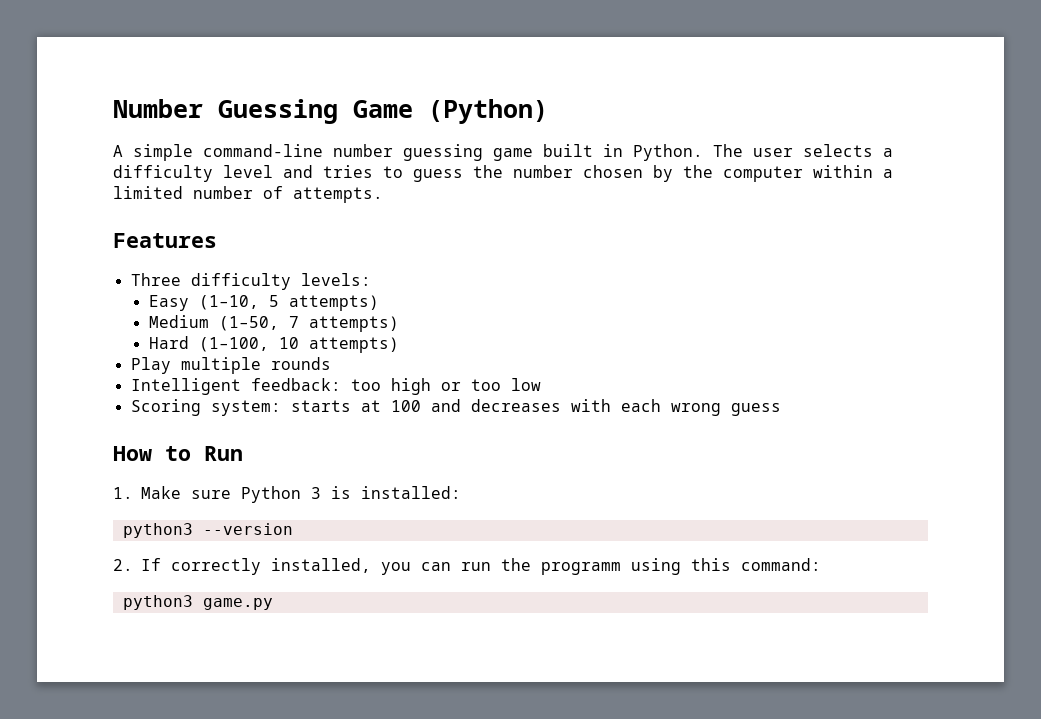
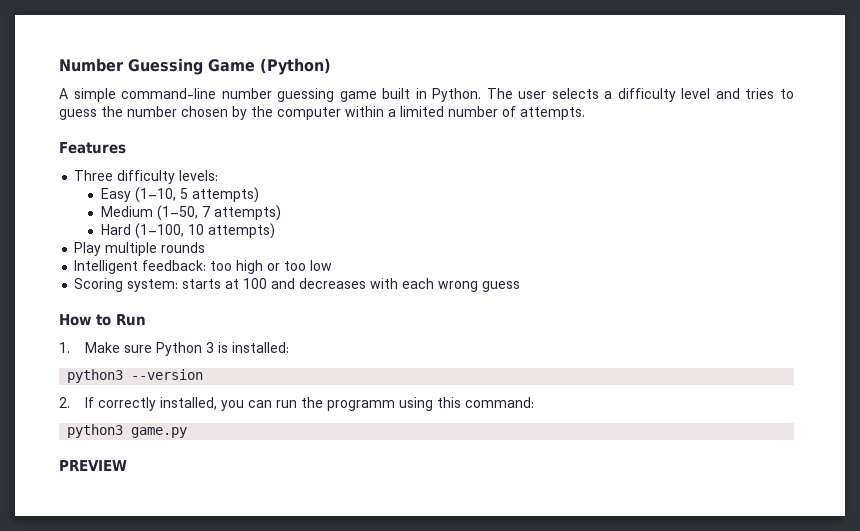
(273, 604) none -> [59,460,127,471] // PREVIEW

